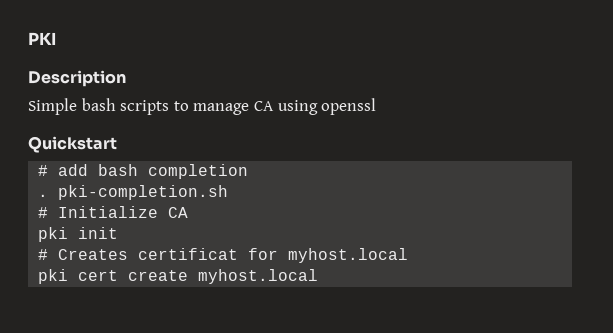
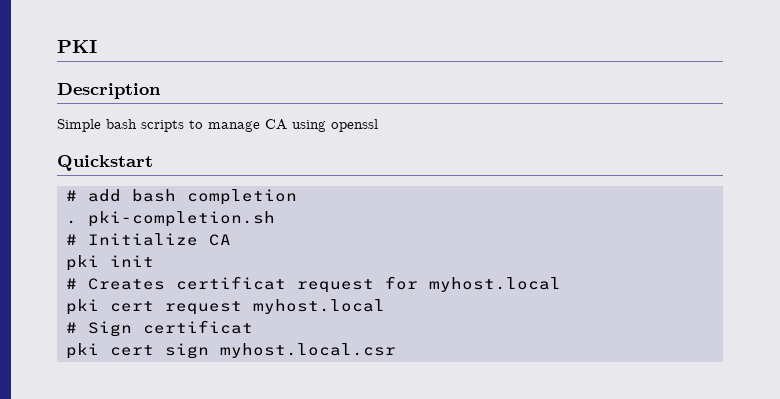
(239, 254) none -> [297,279,374,293] request
[128,269,319,284] create myhost.local -> [165,299,385,315] [66,320,253,337] [66,343,396,359] request myhost.local // # Sign certificat // pki cert sign myhost.local.csr

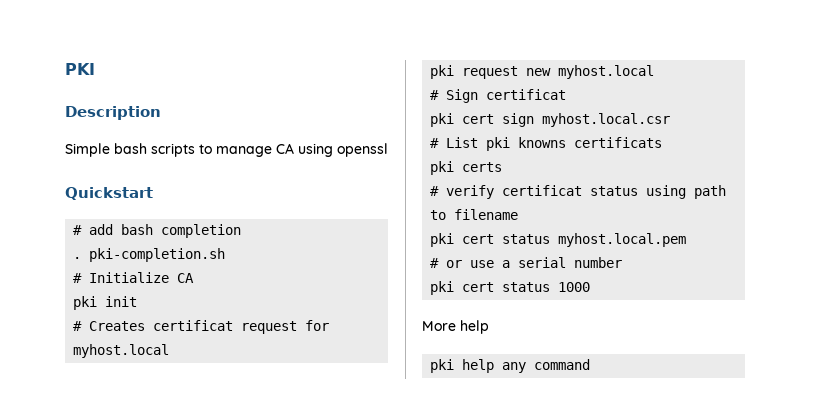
[110,301,242,315] cert request -> [462,66,552,79] request new
(396, 350) none -> [430,137,663,151] [430,161,503,175] [430,185,727,199] [430,209,519,220] [430,233,687,247] [430,257,623,268] [430,281,591,295] [422,320,489,334] [430,359,591,373] // # List pki knowns certificats // pki certs // # verify certificat status using path to filename // pki cert status myhost.local.pem // # or use a serial number // pki cert status 1000 // More help // pki help any command

